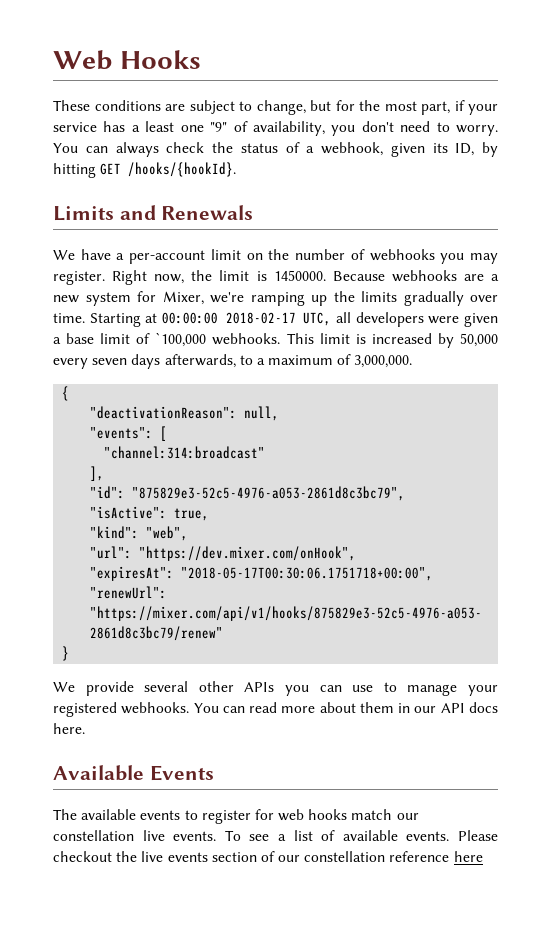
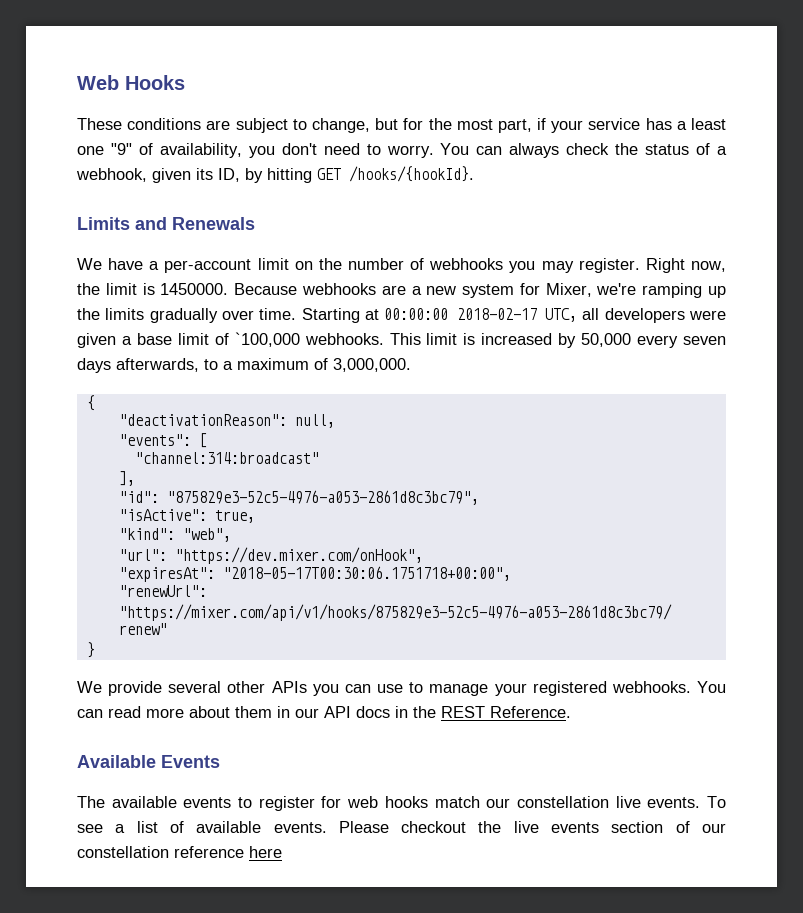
[53,723,85,734] here. -> [395,706,571,718] in the REST Reference.

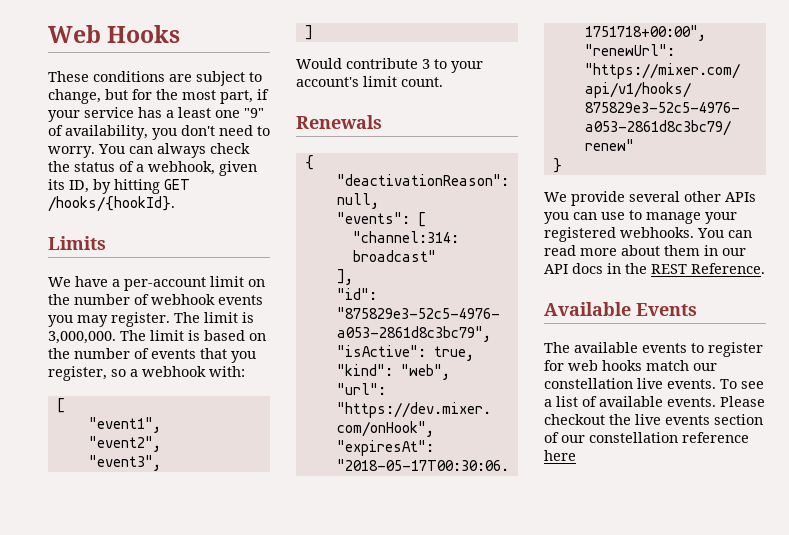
[135,217,255,230] and Renewals -> (106, 243) none
[429,258,504,270] webhooks -> [151,294,263,305] webhook events
[645,258,726,273] [77,283,727,298] [77,308,726,323] [77,332,727,348] [77,358,411,373] Right now, the limit is 1450000. Because webhooks are a new system for Mixer, we're ramping up the limits gradually over time. Starting at 00:00:00 2018-02-17 UTC, all developers were given a base limit of `100,000 webhooks. This limit is increased by 50,000 every seven days afterwards, to a maximum of 3,000,000. -> [174,312,254,323] [48,330,266,344] [48,348,256,363] [48,366,245,381] [56,398,65,413] [88,417,161,433] [88,436,161,452] [88,455,161,471] [304,25,313,40] [296,58,483,73] [296,76,443,87] [296,115,382,129] The limit is 3,000,000. The limit is based on the number of events that you register, so a webhook with: // [ // "event1", // "event2", // "event3", // ] // Would contribute 3 to your account's limit count. // Renewals

